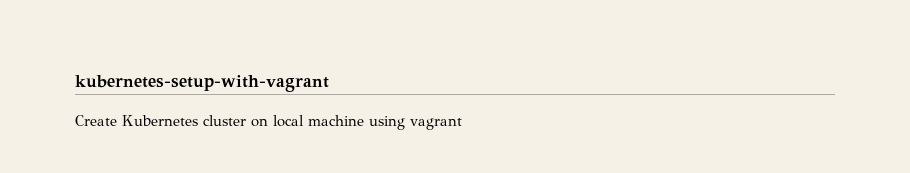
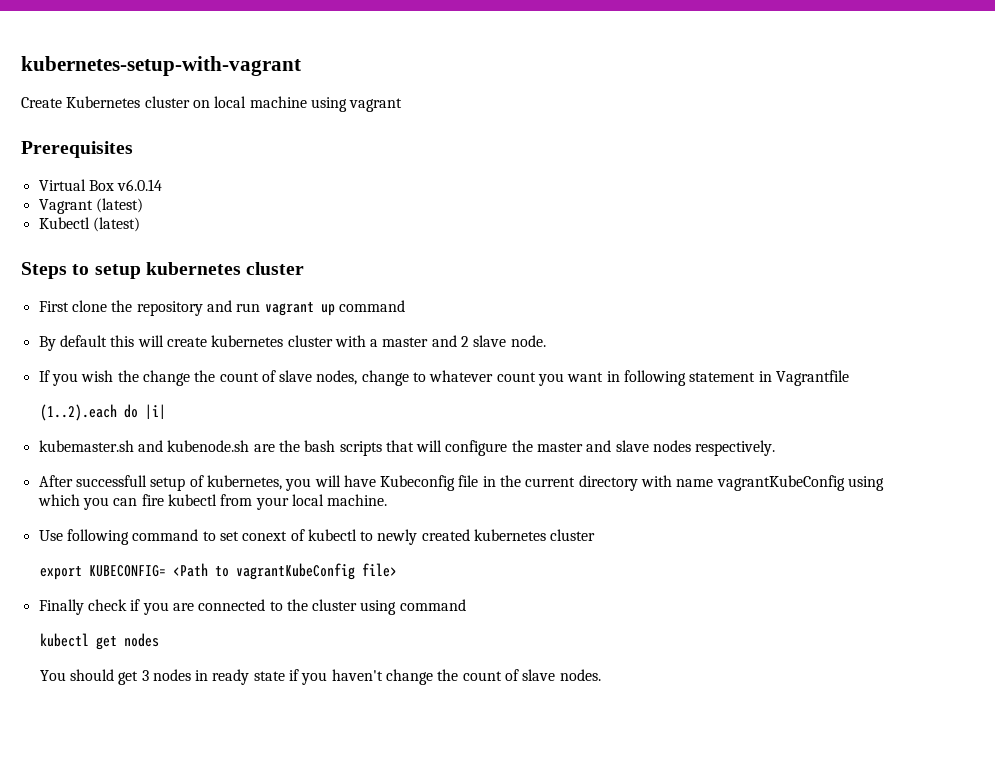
(462, 124) none -> [21,141,133,158] [38,179,163,191] [38,198,143,214] [38,217,140,232] [21,262,305,279] [38,300,405,316] [38,335,546,351] [38,370,850,386] [39,404,166,421] [38,440,776,456] [38,475,885,491] [37,494,388,510] [38,529,596,545] [39,563,397,580] [38,599,466,615] [39,633,159,650] [39,669,601,685] // Prerequisites // Virtual Box v6.0.14 // Vagrant (latest) // Kubectl (latest) // Steps to setup kubernetes cluster // First clone the repository and run vagrant up command // By default this will create kubernetes cluster with a master and 2 slave node. // If you wish the change the count of slave nodes, change to whatever count you want in following statement in Vagrantfile // (1..2).each do |i| // kubemaster.sh and kubenode.sh are the bash scripts that will configure the master and slave nodes respectively. // After successfull setup of kubernetes, you will have Kubeconfig file in the current directory with name vagrantKubeConfig using which you can fire kubectl from your local machine. // Use following command to set conext of kubectl to newly created kubernetes cluster // export KUBECONFIG= <Path to vagrantKubeConfig file> // Finally check if you are connected to the cluster using command // kubectl get nodes // You should get 3 nodes in ready state if you haven't change the count of slave nodes.

